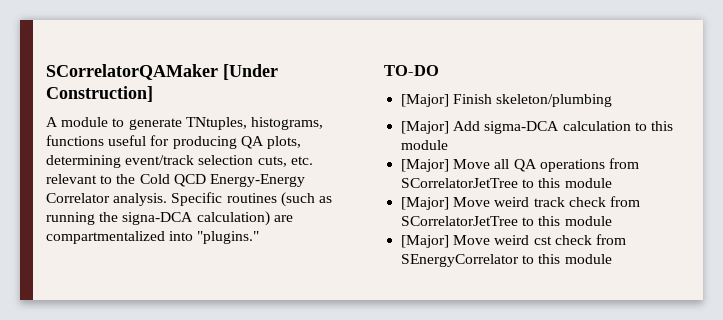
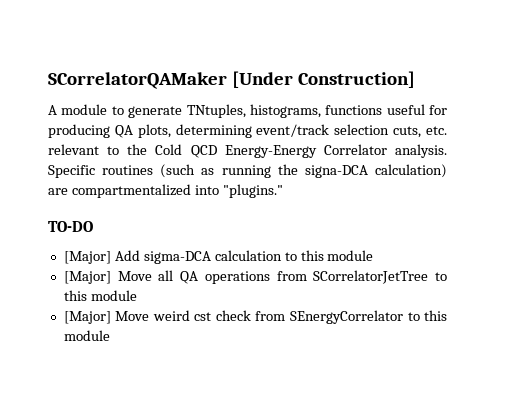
[401,94,613,107] // [Major] Finish skeleton/plumbing -> (93, 226) none
[401,196,640,210] [401,216,612,226] // [Major] Move weird track check from SCorrelatorJetTree to this module -> (137, 295) none

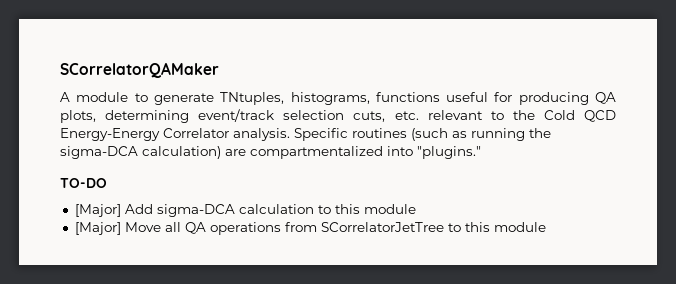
[231,71,415,88] [Under Construction] -> (219, 70) none
[304,165,368,178] signa-DCA -> [60,146,138,159] sigma-DCA
[63,310,448,324] [63,330,110,341] // [Major] Move weird cst check from SEnergyCorrelator to this module -> (546, 227) none

